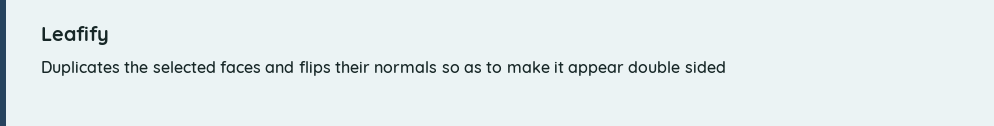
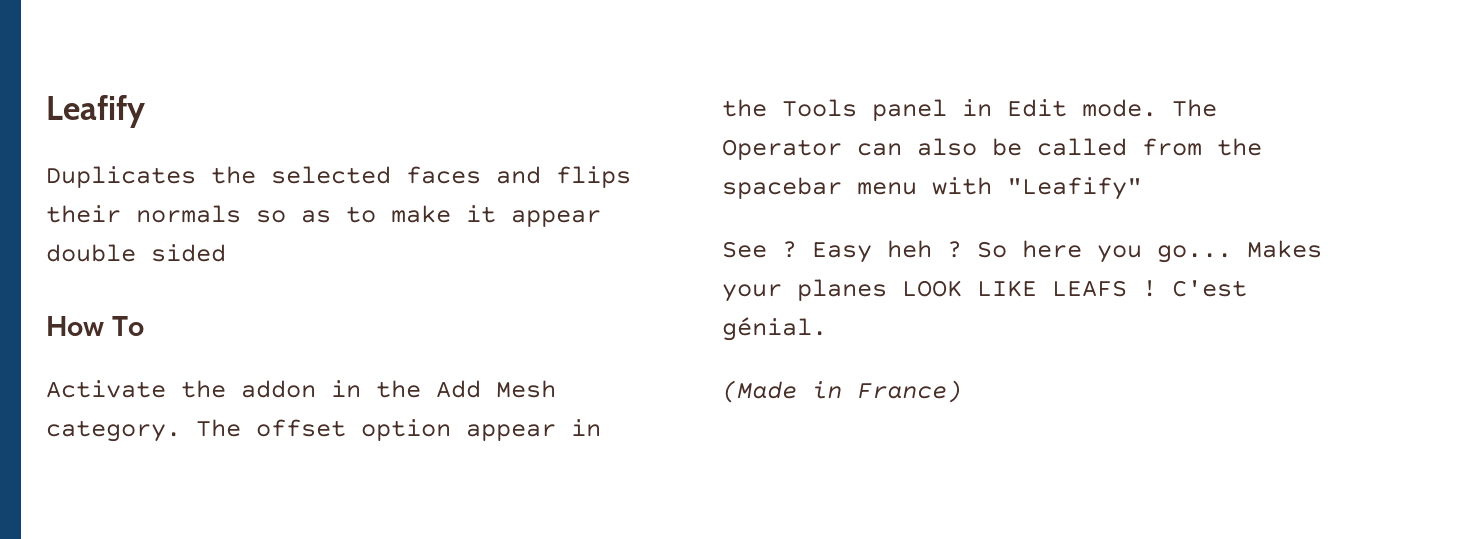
(726, 67) none -> [46,316,144,336] [46,380,556,398] [46,419,601,442] [722,99,1217,121] [722,138,1262,160] [722,177,1142,200] [722,240,1322,263] [722,279,1247,302] [722,317,827,341] [722,380,962,403] // How To // Activate the addon in the Add Mesh category. The offset option appear in the Tools panel in Edit mode. The Operator can also be called from the spacebar menu with "Leafify" // See ? Easy heh ? So here you go... Makes your planes LOOK LIKE LEAFS ! C'est génial. // (Made in France)

